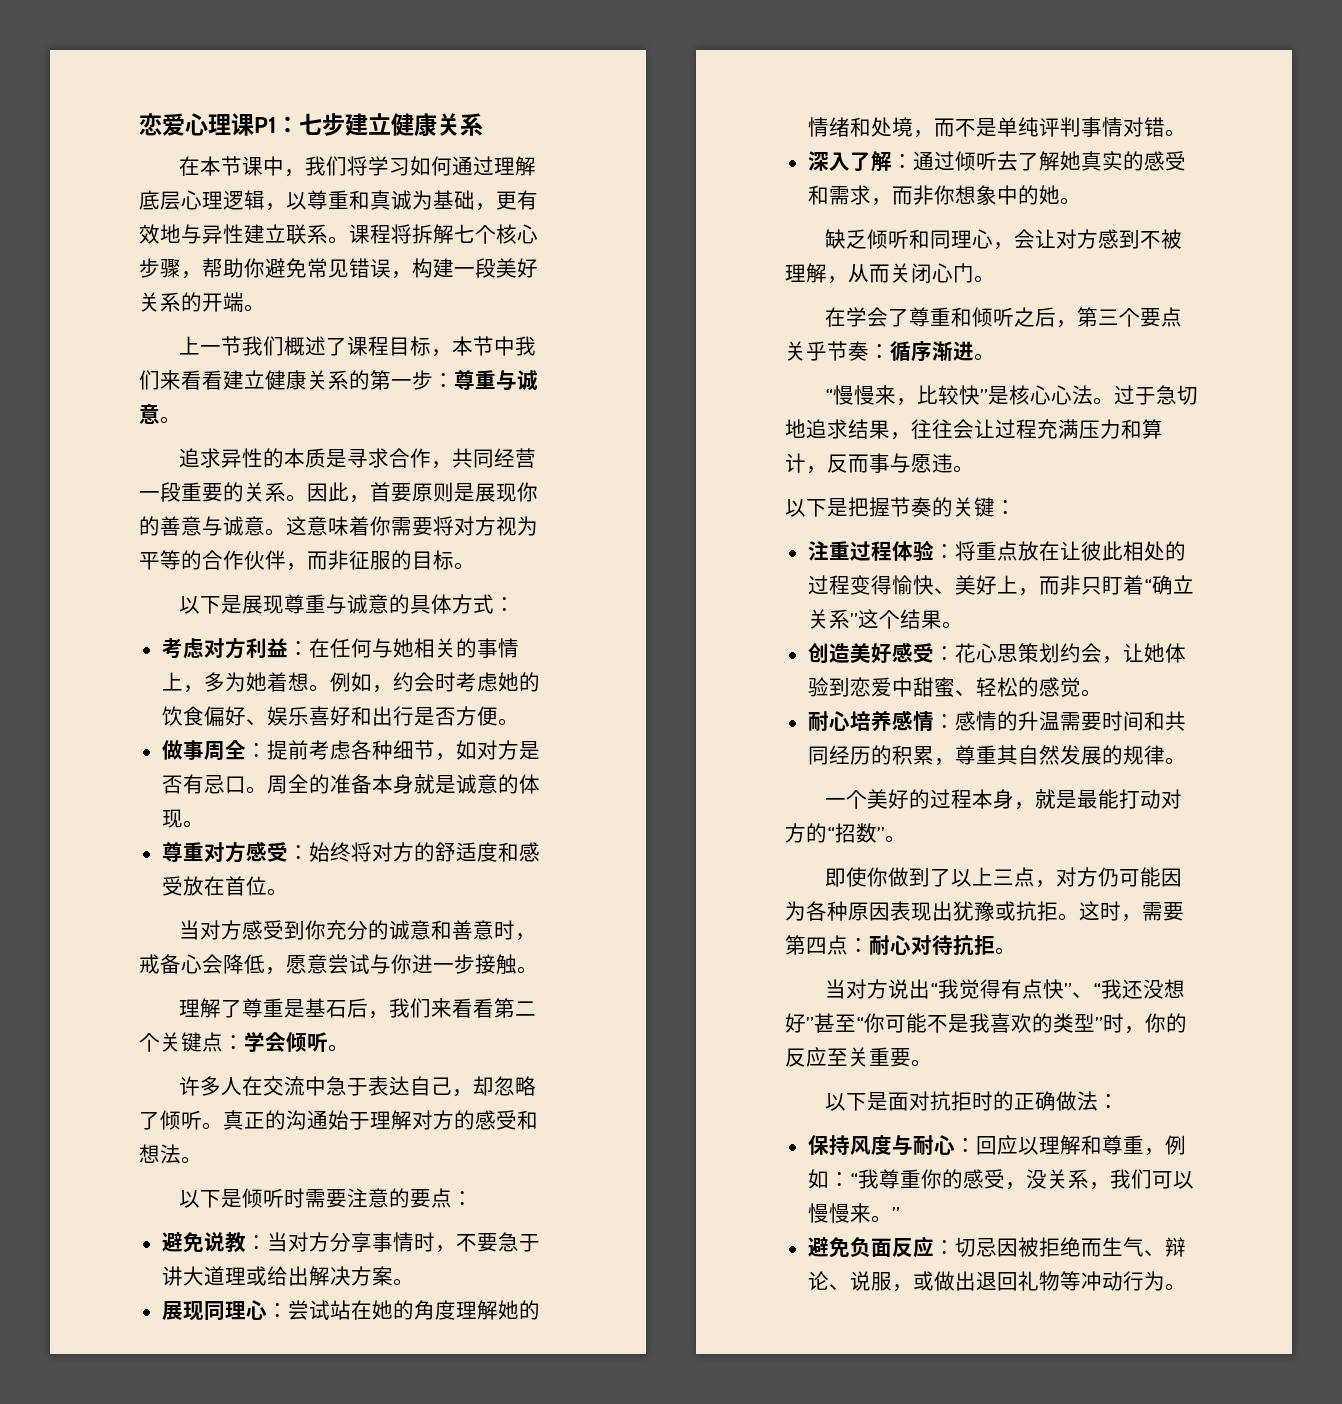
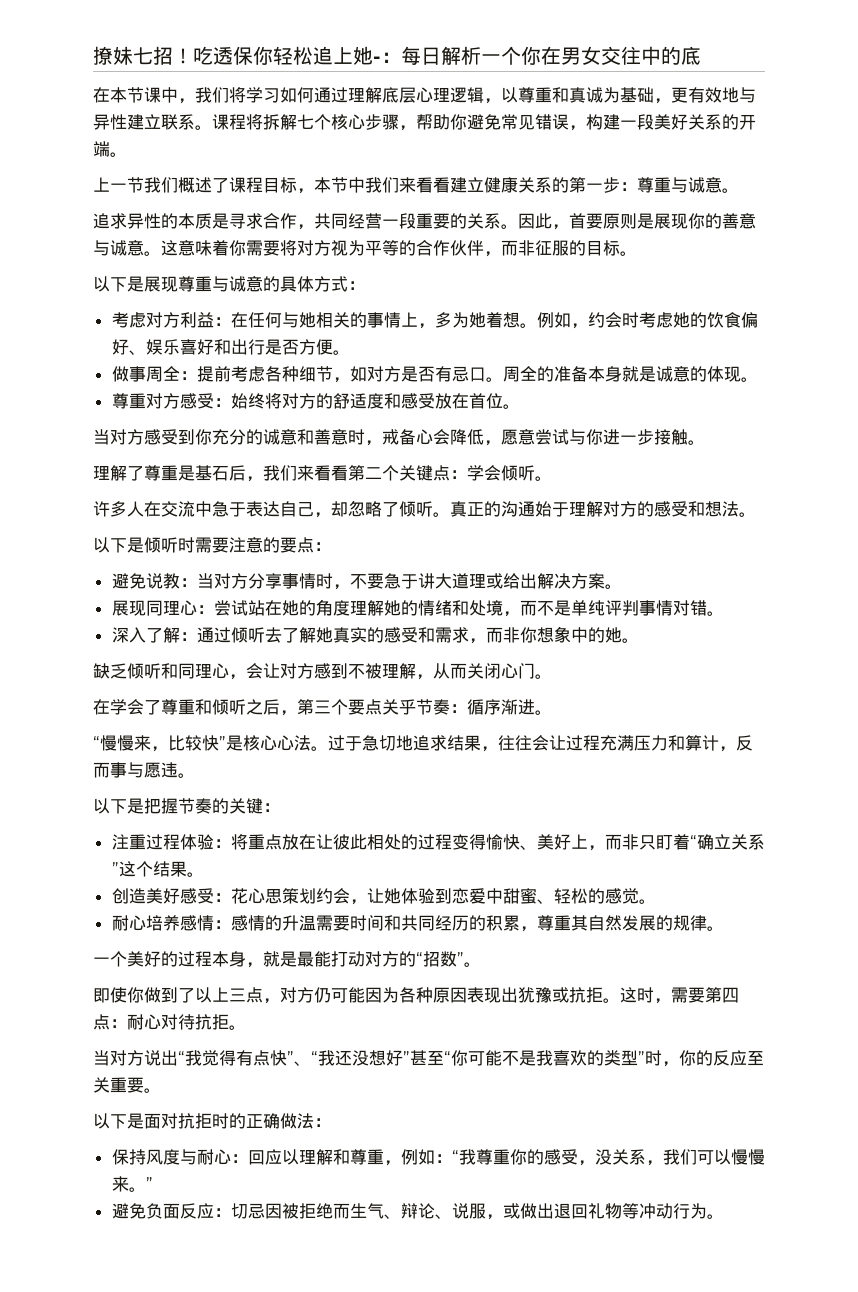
[139,113,483,137] 恋爱心理课P1：七步建立健康关系 -> [93,46,701,65] 撩妹七招！吃透保你轻松追上她-：每日解析一个你在男女交往中的底

